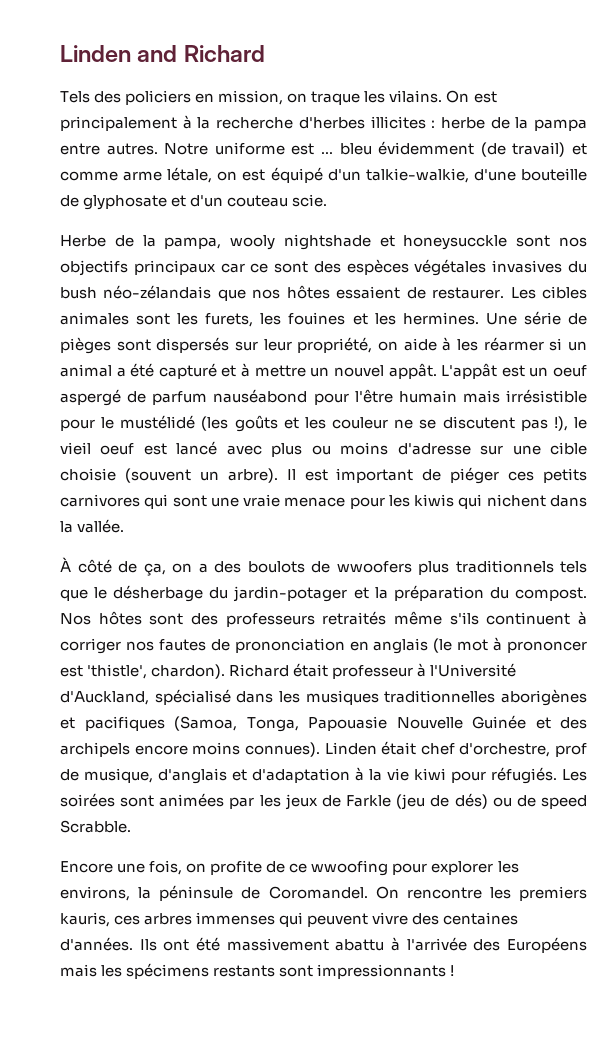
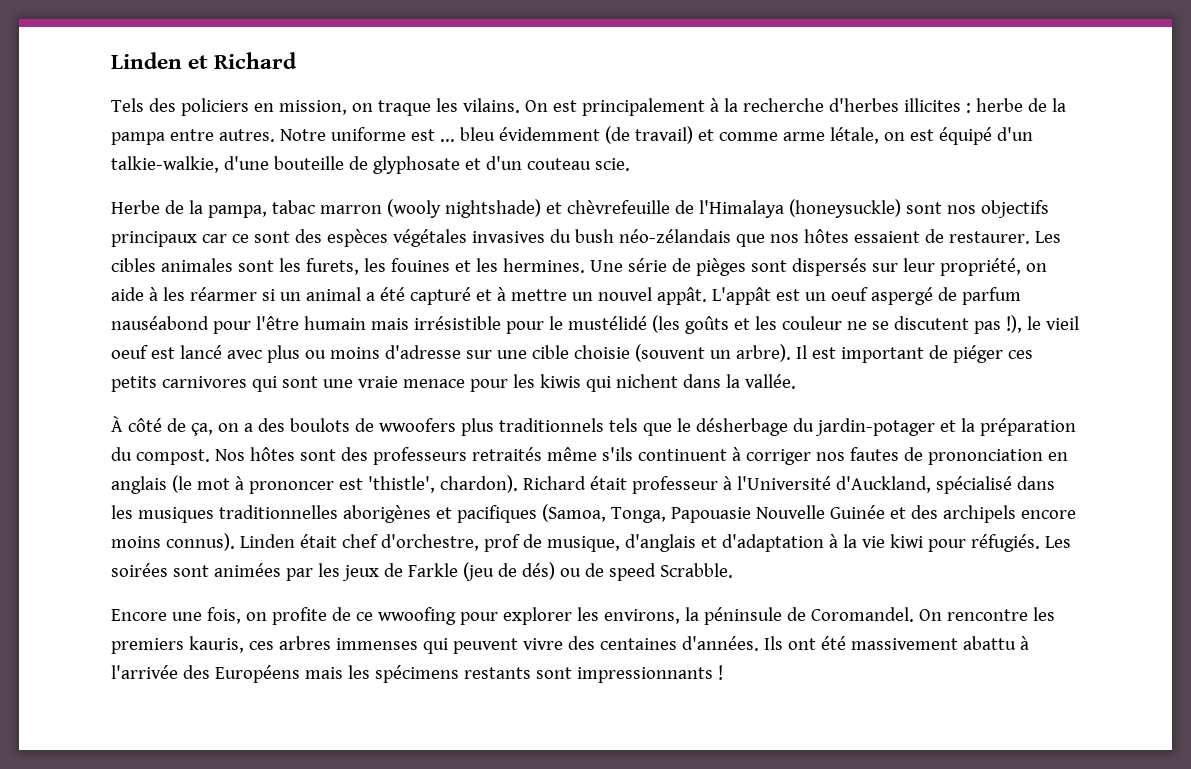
[60,45,178,62] Linden and -> [111,52,209,69] Linden et
[230,234,508,250] wooly nightshade et honeysucckle -> [271,199,901,218] tabac marron (wooly nightshade) et chèvrefeuille de l'Himalaya (honeysuckle)
[244,742,320,757] connues). -> [165,533,235,551] connus).

